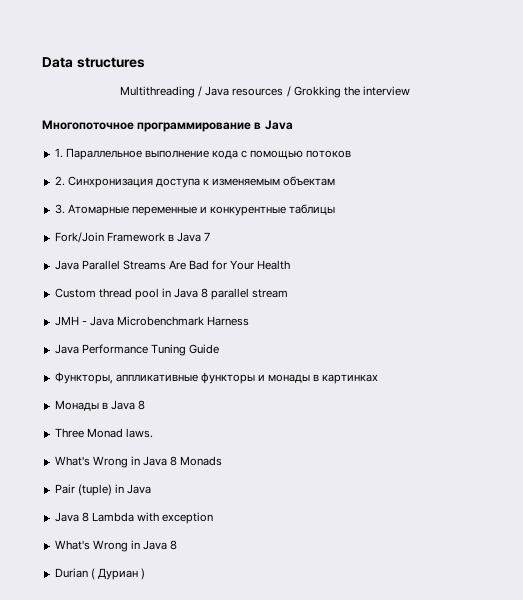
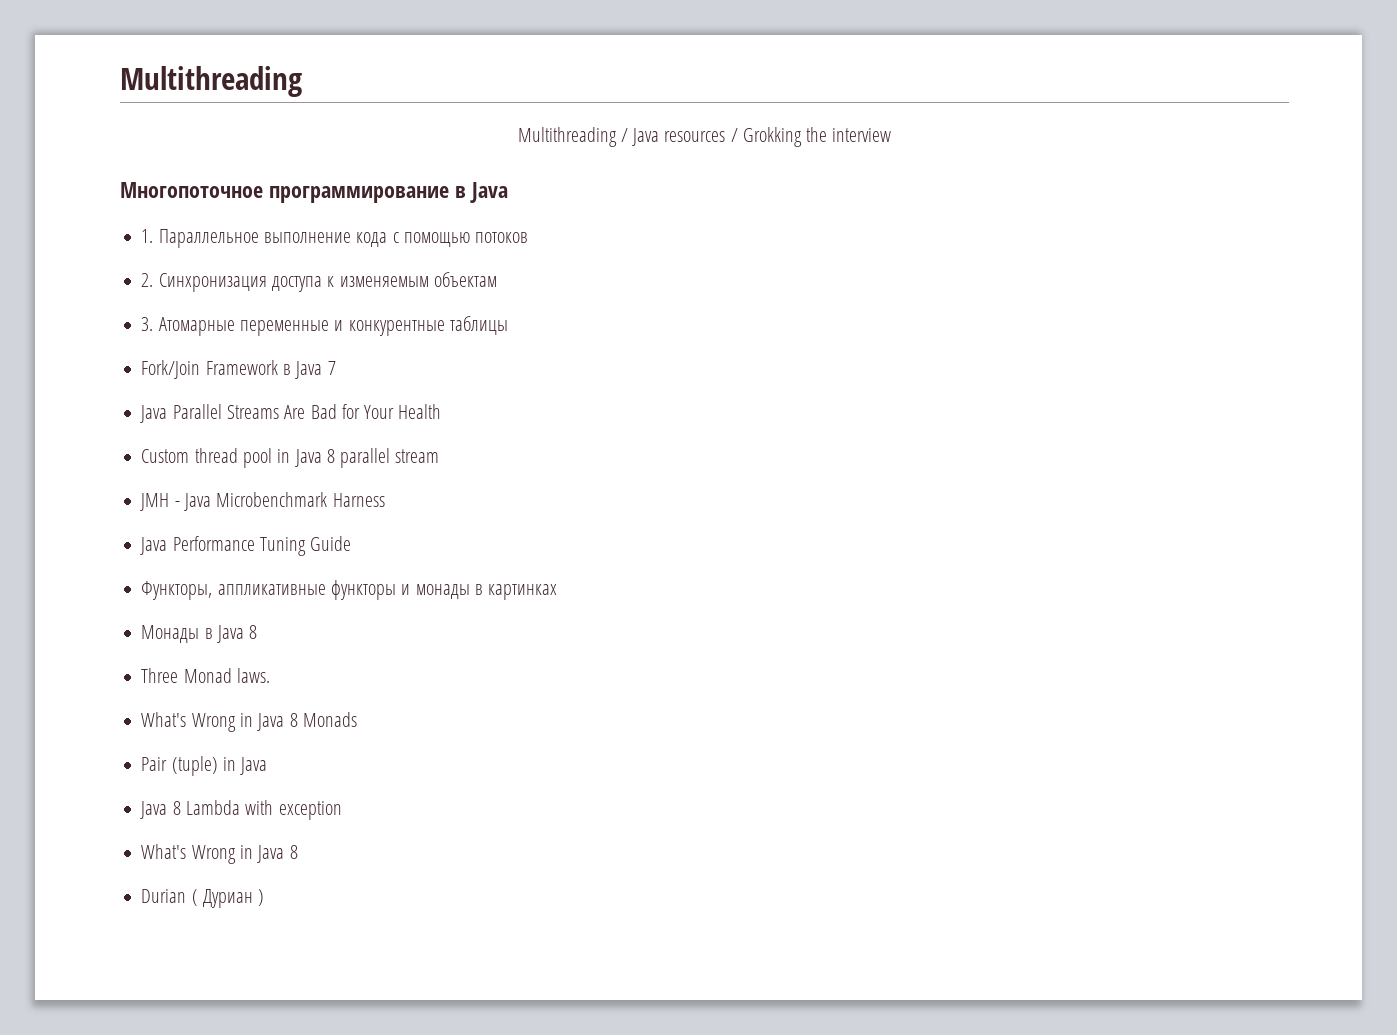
[42,57,145,68] Data structures -> [120,66,302,97] Multithreading

